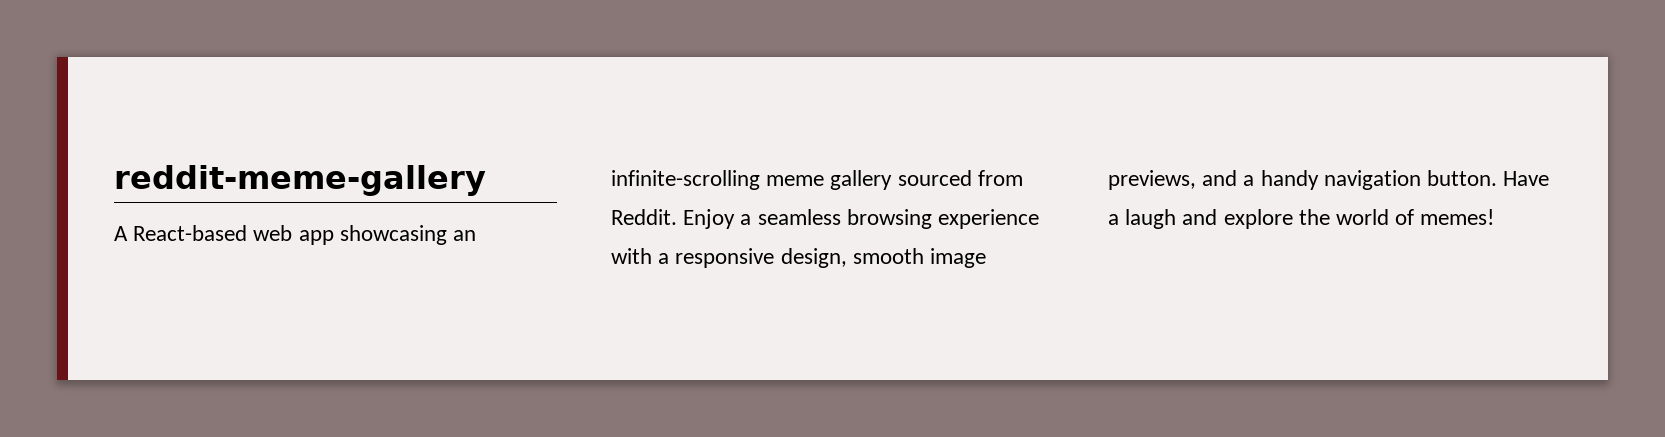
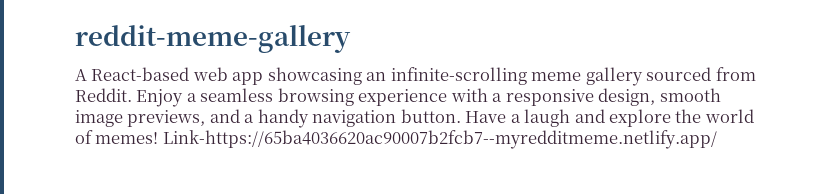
(1495, 217) none -> [162,130,717,149] Link-https://65ba4036620ac90007b2fcb7--myredditmeme.netlify.app/

